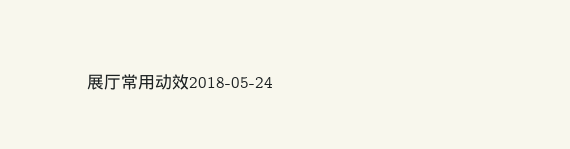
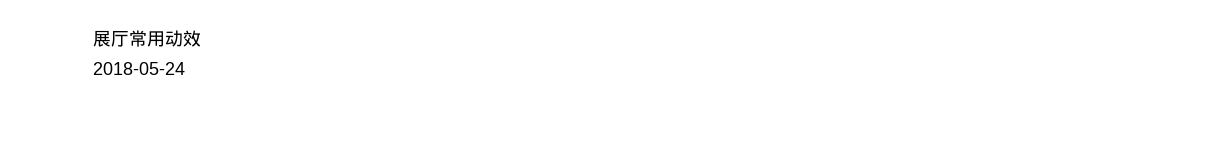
(189, 82) none -> (201, 38) //

